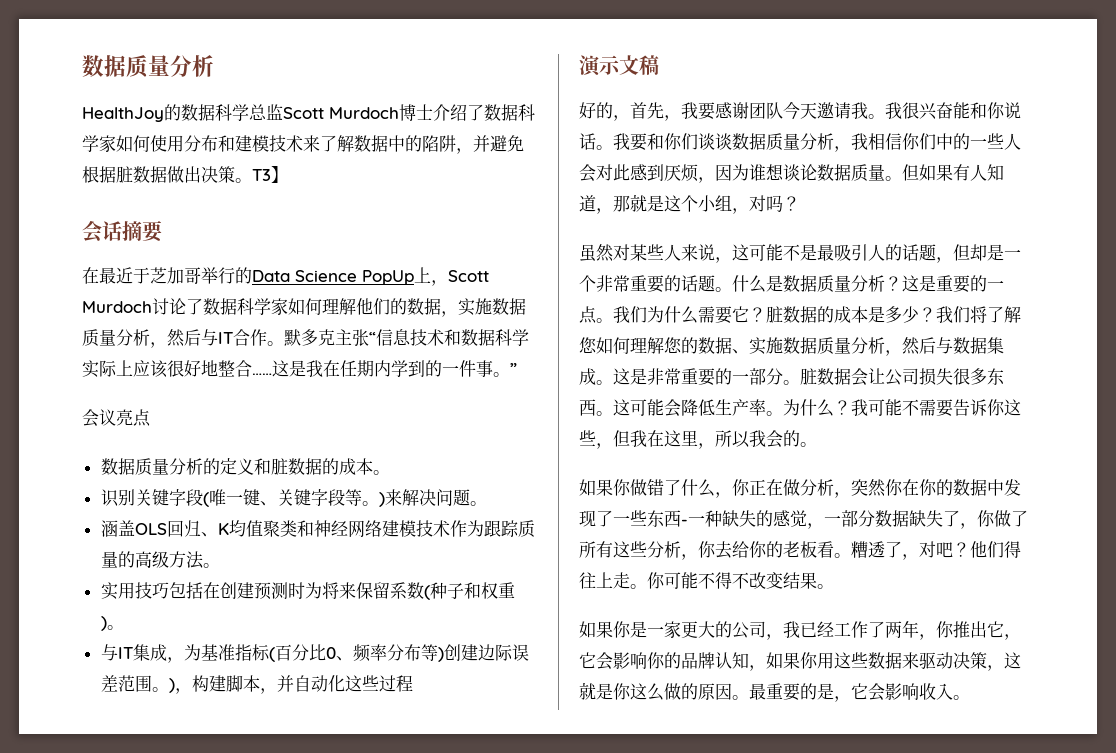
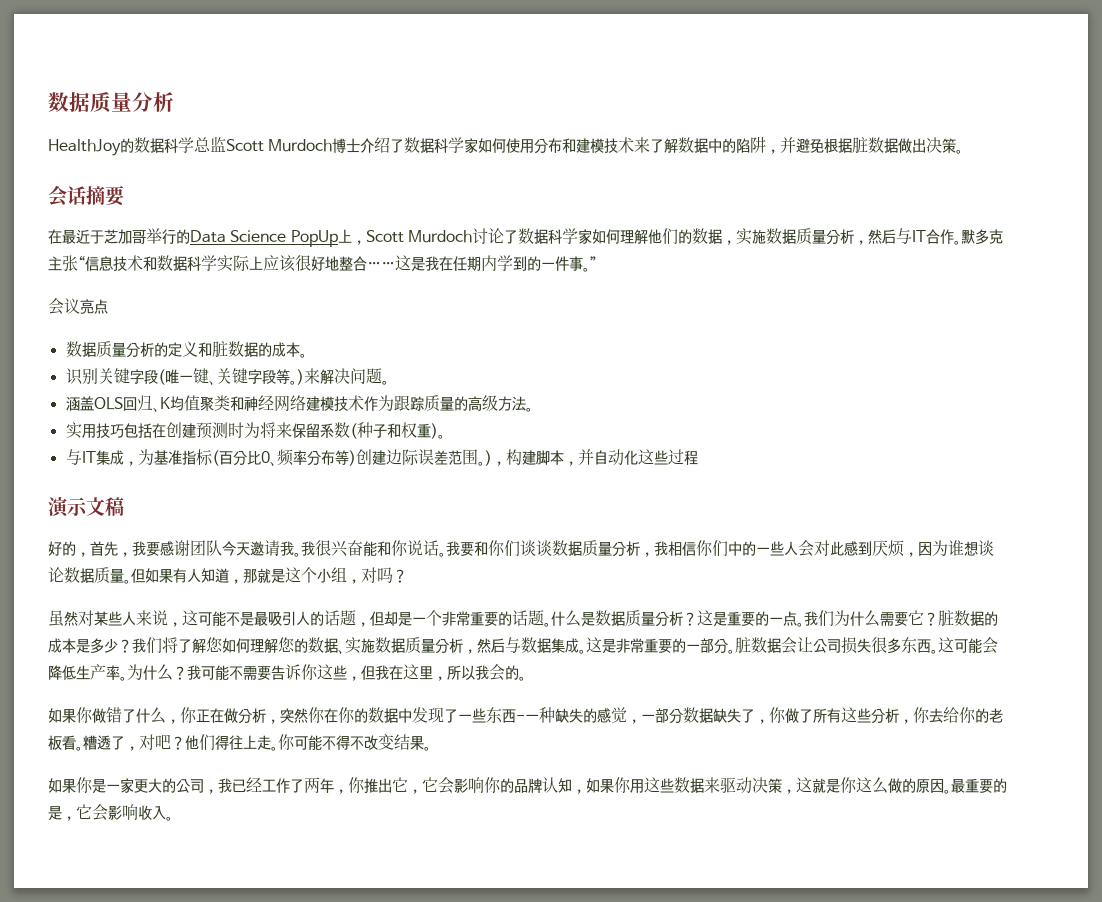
[252,166,288,183] T3】 -> (964, 151) none

